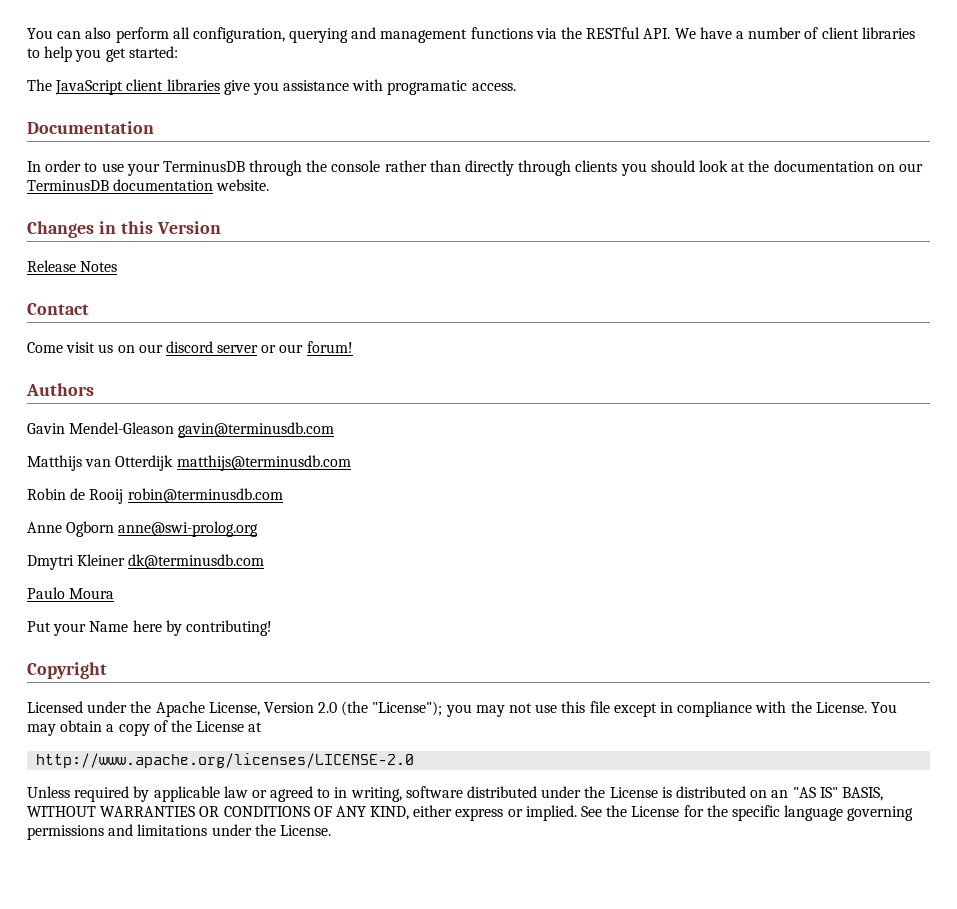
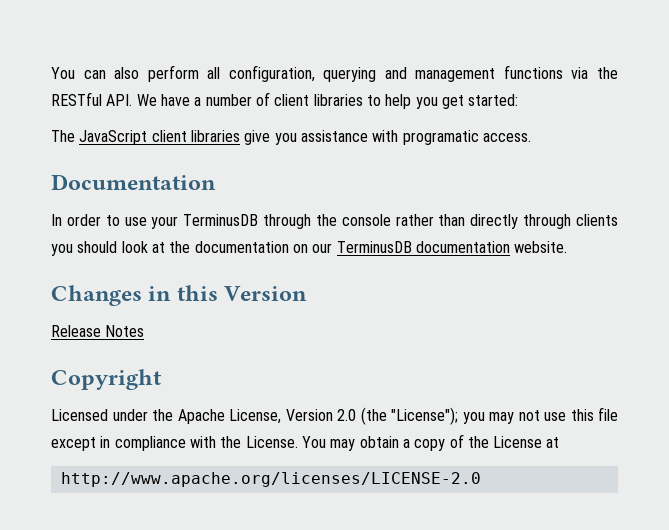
[27,303,89,315] [27,341,353,353] [26,383,94,396] [27,422,335,438] [27,455,351,471] [27,488,283,504] [27,521,259,537] [27,554,265,570] [27,587,115,599] [27,620,272,636] // Contact // Come visit us on our discord server or our forum! // Authors // Gavin Mendel-Gleason gavin@terminusdb.com // Matthijs van Otterdijk matthijs@terminusdb.com // Robin de Rooij robin@terminusdb.com // Anne Ogborn anne@swi-prolog.org // Dmytri Kleiner dk@terminusdb.com // Paulo Moura // Put your Name here by contributing! -> (145, 331) none
[27,786,883,802] [27,805,914,821] [27,824,331,840] // Unless required by applicable law or agreed to in writing, software distributed under the License is distributed on an "AS IS" BASIS, WITHOUT WARRANTIES OR CONDITIONS OF ANY KIND, either express or implied. See the License for the specific language governing permissions and limitations under the License. -> (481, 479) none

